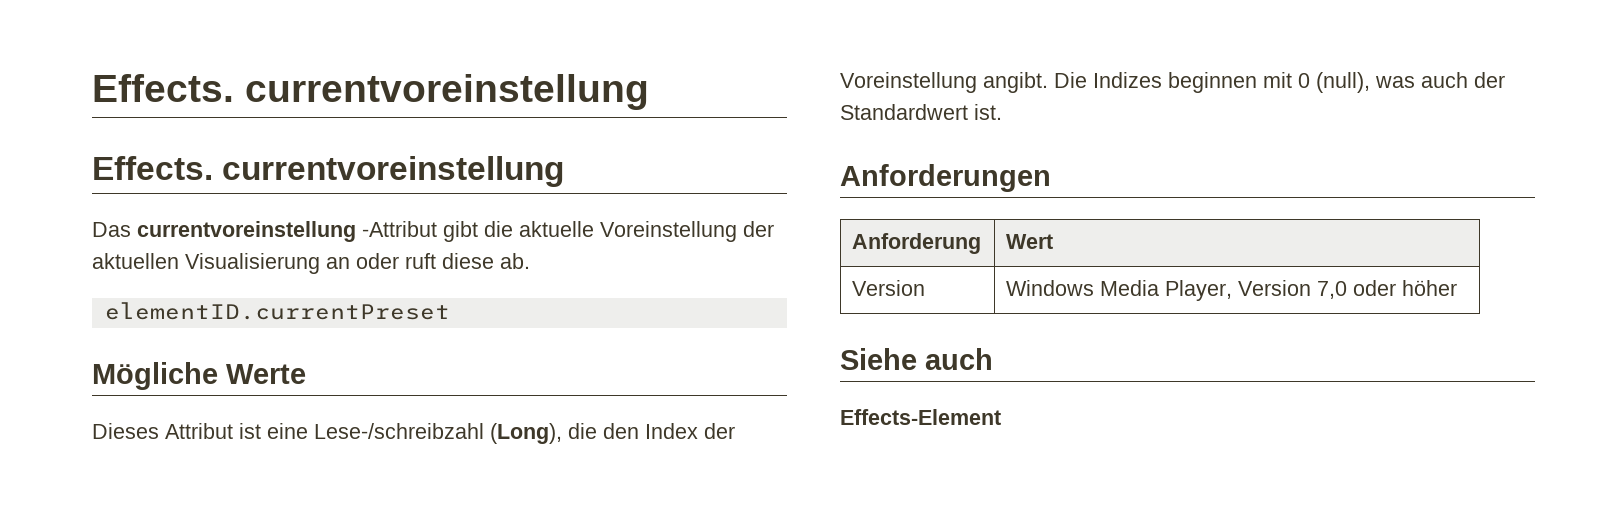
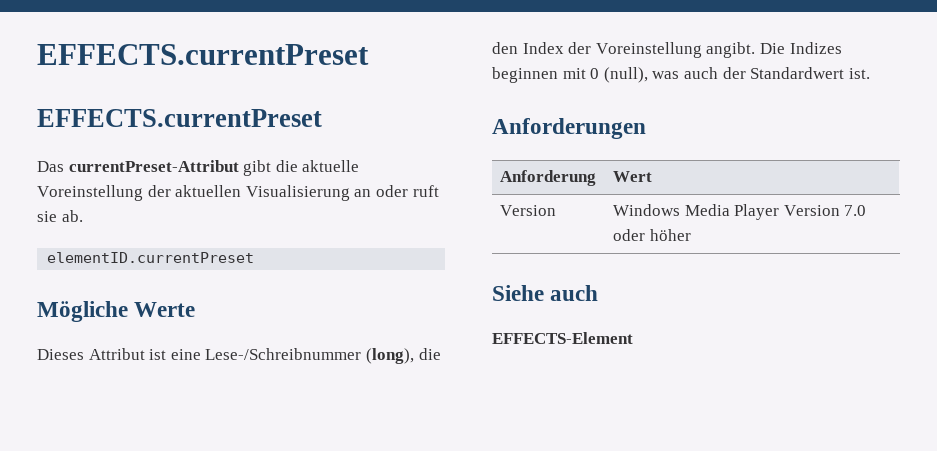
[92,74,649,110] [92,156,565,187] Effects. currentvoreinstellung // Effects. currentvoreinstellung -> [37,44,369,65] [37,109,322,127] EFFECTS.currentPreset // EFFECTS.currentPreset
[137,221,437,242] currentvoreinstellung -Attribut -> [68,160,239,172] currentPreset-Attribut
[442,253,494,269] diese -> [37,211,57,222] sie
[314,423,562,444] Lese-/schreibzahl (Long), -> [205,348,414,364] Lese-/Schreibnummer (long),
[1165,280,1348,301] Player, Version 7,0 -> [734,204,867,220] Player Version 7.0
[840,409,1001,425] Effects-Element -> [492,332,633,344] EFFECTS-Element

